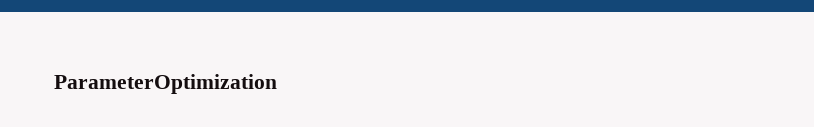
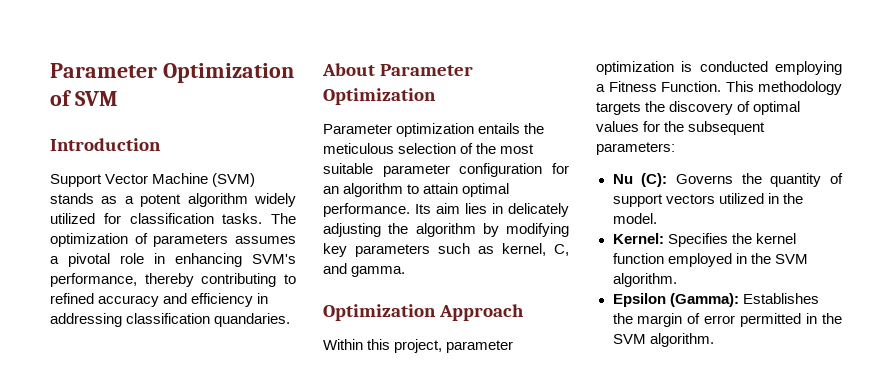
[54,74,277,94] ParameterOptimization -> [50,63,294,83] [50,90,118,106] [50,138,161,151] [50,173,256,187] [50,193,296,207] [50,213,296,224] [50,233,296,247] [50,253,296,267] [50,273,296,287] [50,293,269,307] [50,313,291,327] [322,63,474,76] [323,88,436,105] [323,123,545,137] [323,143,535,154] [323,163,569,177] [323,183,510,197] [323,203,569,217] [323,223,569,237] [323,243,569,257] [323,263,406,277] [323,304,525,321] [323,339,514,353] [596,61,842,75] [596,81,842,95] [596,101,801,115] [596,121,766,135] [596,142,675,155] [612,173,843,187] [612,193,803,207] [612,213,657,224] [612,233,796,247] [612,253,808,267] [612,273,677,287] [612,293,819,307] [612,313,842,327] [612,333,714,347] Parameter Optimization of SVM // Introduction // Support Vector Machine (SVM) stands as a potent algorithm widely utilized for classification tasks. The optimization of parameters assumes a pivotal role in enhancing SVM's performance, thereby contributing to refined accuracy and efficiency in addressing classification quandaries. // About Parameter Optimization // Parameter optimization entails the meticulous selection of the most suitable parameter configuration for an algorithm to attain optimal performance. Its aim lies in delicately adjusting the algorithm by modifying key parameters such as kernel, C, and gamma. // Optimization Approach // Within this project, parameter optimization is conducted employing a Fitness Function. This methodology targets the discovery of optimal values for the subsequent parameters: // Nu (C): Governs the quantity of support vectors utilized in the model. // Kernel: Specifies the kernel function employed in the SVM algorithm. // Epsilon (Gamma): Establishes the margin of error permitted in the SVM algorithm.

